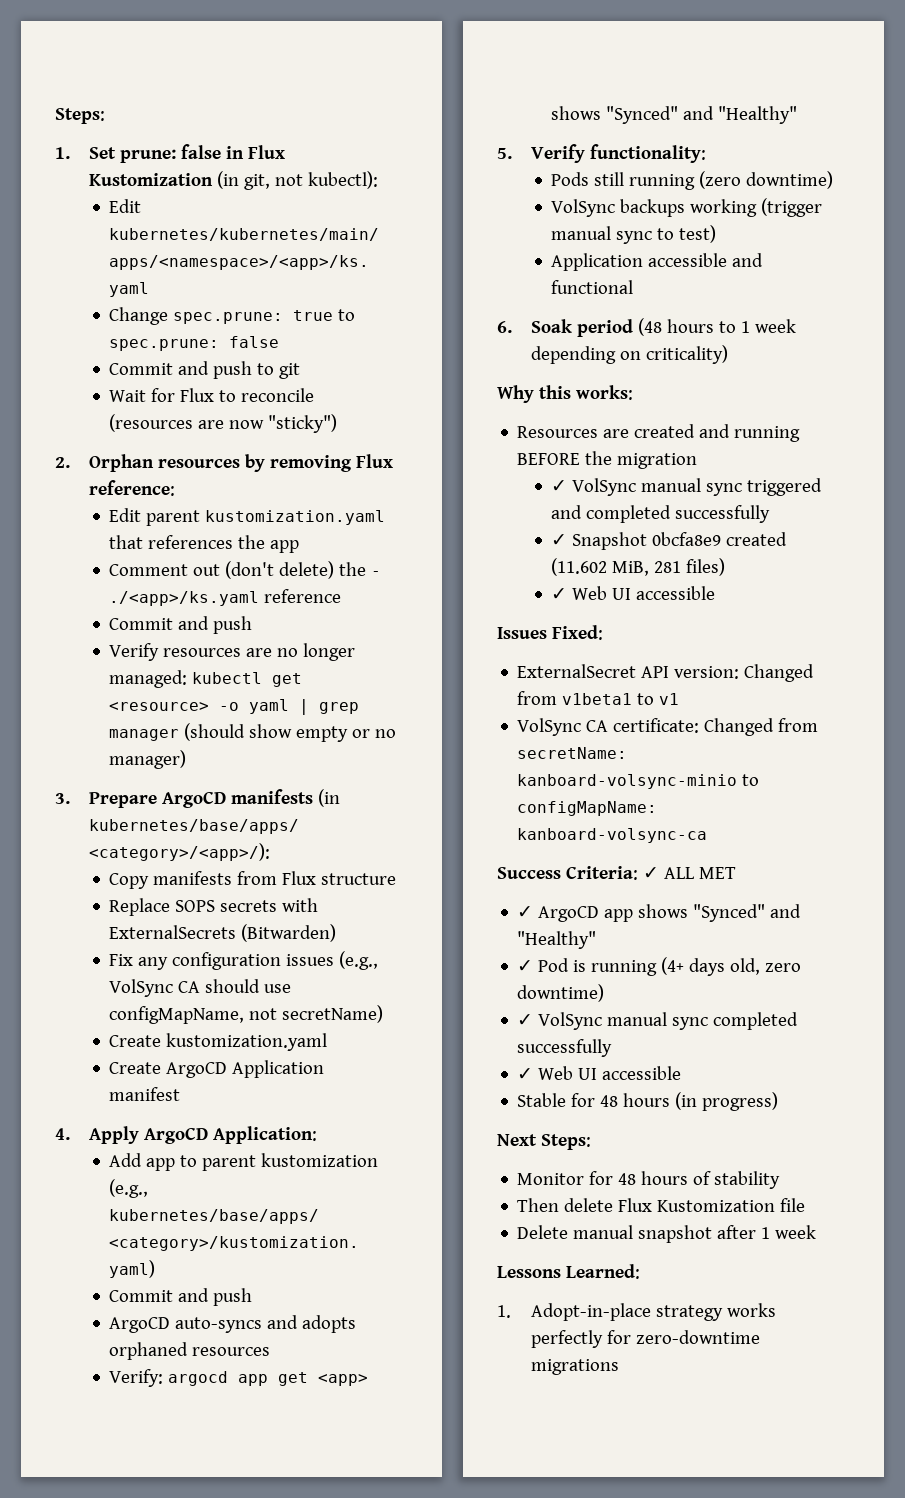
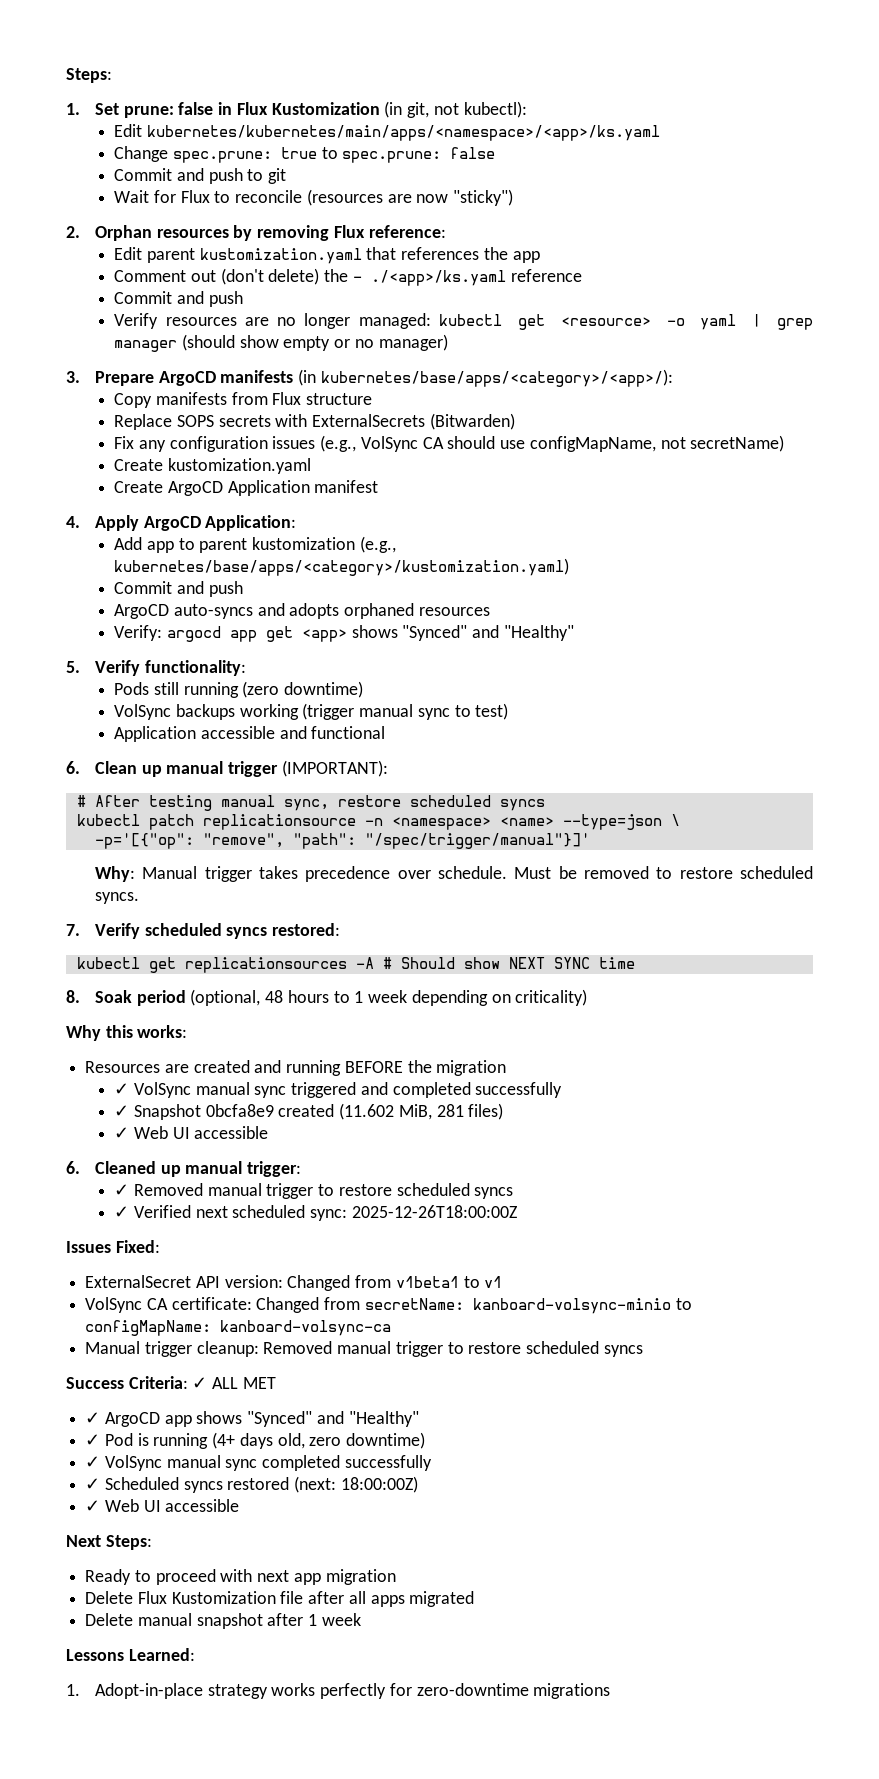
[530,318,662,337] Soak period (48 -> [95,760,388,777] [76,795,545,811] [76,814,680,830] [94,833,590,849] [95,866,813,882] [95,892,140,904] [66,923,341,939] [76,957,635,973] [66,989,284,1006] Clean up manual trigger (IMPORTANT): // # After testing manual sync, restore scheduled syncs // kubectl patch replicationsource -n <namespace> <name> --type=json \ // -p='[{"op": "remove", "path": "/spec/trigger/manual"}]' // Why: Manual trigger takes precedence over schedule. Must be removed to restore scheduled syncs. // 7. Verify scheduled syncs restored: // kubectl get replicationsources -A # Should show NEXT SYNC time // 8. Soak period (optional, 48
(716, 593) none -> [66,1161,302,1177] [114,1183,514,1199] [114,1205,517,1221] // 6. Cleaned up manual trigger: // ✓ Removed manual trigger to restore scheduled syncs // ✓ Verified next scheduled sync: 2025-12-26T18:00:00Z
(708, 835) none -> [85,1341,643,1357] // Manual trigger cleanup: Removed manual trigger to restore scheduled syncs
[538,1066,682,1080] [517,1092,779,1111] [497,1134,591,1150] [517,1171,781,1189] [517,1198,614,1212] Web UI accessible // Stable for 48 hours (in progress) // Next Steps: // Monitor for 48 hours of stability // Then delete -> [104,1476,418,1493] [85,1499,240,1512] [66,1535,152,1550] [85,1569,396,1585] [85,1591,134,1604] Scheduled syncs restored (next: 18:00:00Z) // ✓ Web UI accessible // Next Steps: // Ready to proceed with next app migration // Delete
(806, 1205) none -> [308,1591,475,1607] after all apps migrated

